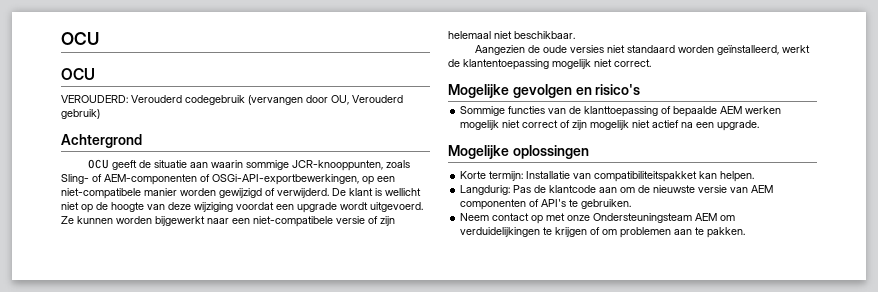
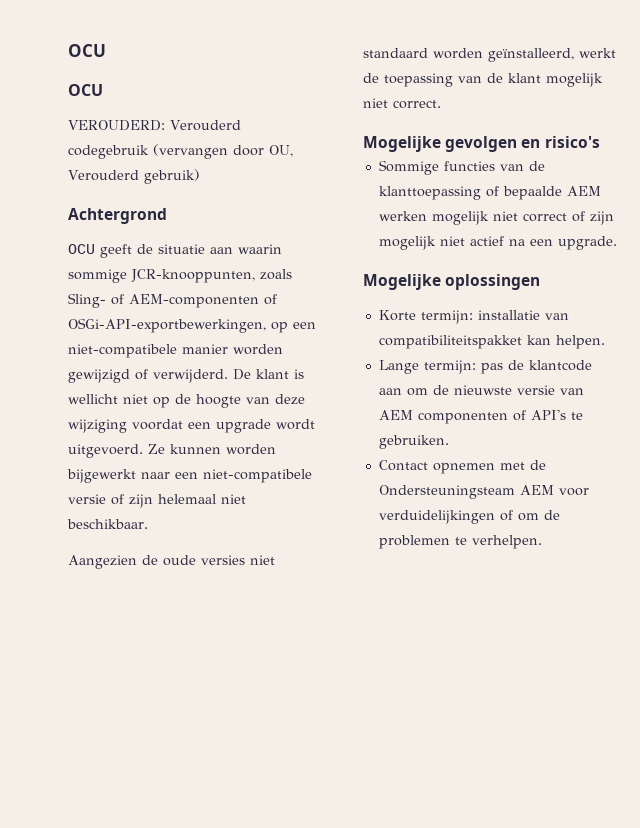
[463,59,549,70] klantentoepassing -> [384,73,541,87] toepassing van de klant
[526,171,571,179] Installatie -> [477,310,540,320] installatie
[460,185,532,195] Langdurig: Pas -> [378,360,503,374] Lange termijn: pas
[460,213,736,224] [460,227,746,238] Neem contact op met onze Ondersteuningsteam AEM om verduidelijkingen te krijgen of om problemen aan te pakken. -> [378,460,546,474] [378,485,589,499] [378,510,560,524] [378,535,542,549] Contact opnemen met de Ondersteuningsteam AEM voor verduidelijkingen of om de problemen te verhelpen.

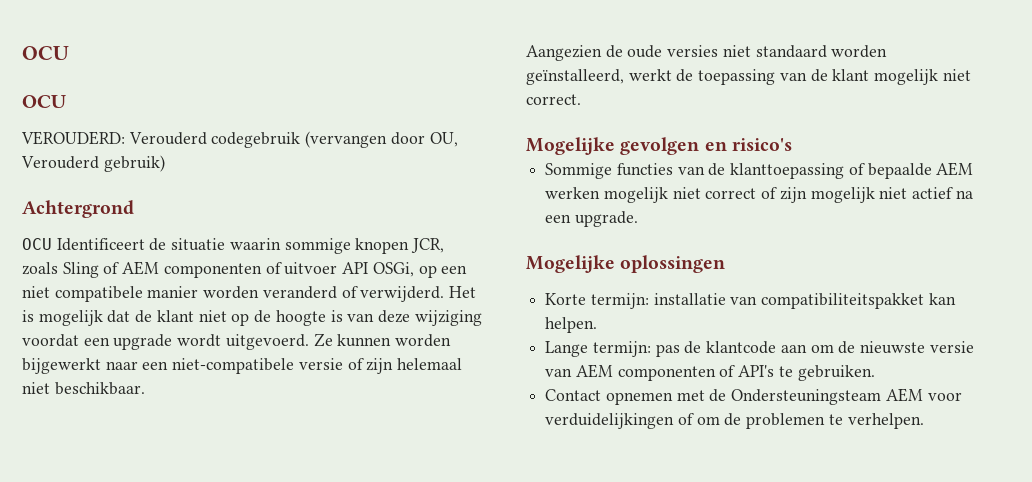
[100,244,132,258] geeft -> [56,238,145,251] Identificeert
[210,247,233,254] aan -> (226, 244) none
[131,269,292,283] [68,293,277,308] [68,318,316,333] [68,344,177,358] JCR-knooppunten, zoals Sling- of AEM-componenten of OSGi-API-exportbewerkingen, op een niet-compatibele -> [355,238,445,254] [22,261,468,278] [22,286,143,302] knopen JCR, zoals Sling of AEM componenten of uitvoer API OSGi, op een niet compatibele
[68,369,130,383] gewijzigd -> [262,286,337,299] veranderd
[233,369,304,380] [68,394,118,404] De klant is wellicht -> [449,286,477,298] [22,310,194,326] Het is mogelijk dat de klant
(241, 401) none -> [330,310,343,322] is

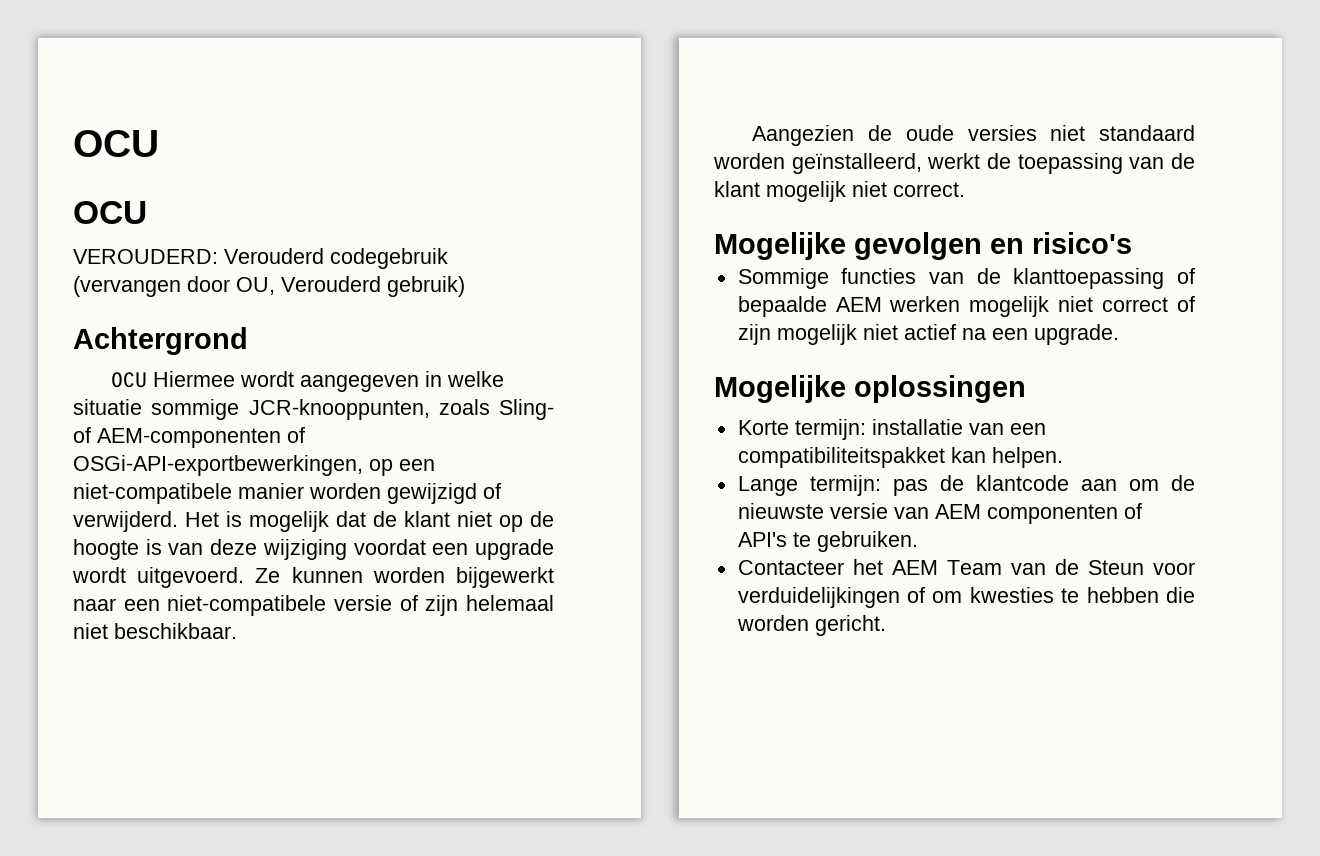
[56,238,445,254] [22,261,468,278] [22,286,143,302] Identificeert de situatie waarin sommige knopen JCR, zoals Sling of AEM componenten of uitvoer API OSGi, op een niet compatibele -> [153,371,505,392] [73,399,554,420] [73,427,305,448] [73,455,435,476] [73,483,232,504] Hiermee wordt aangegeven in welke situatie sommige JCR-knooppunten, zoals Sling- of AEM-componenten of OSGi-API-exportbewerkingen, op een niet-compatibele
[262,286,337,299] veranderd -> [387,483,477,504] gewijzigd
(758, 300) none -> [1009,423,1046,435] een
[545,388,962,405] [545,413,924,429] Contact opnemen met de Ondersteuningsteam AEM voor verduidelijkingen of om de problemen te verhelpen. -> [737,559,1195,575] [737,587,1195,608] [736,615,886,636] Contacteer het AEM Team van de Steun voor verduidelijkingen of om kwesties te hebben die worden gericht.

